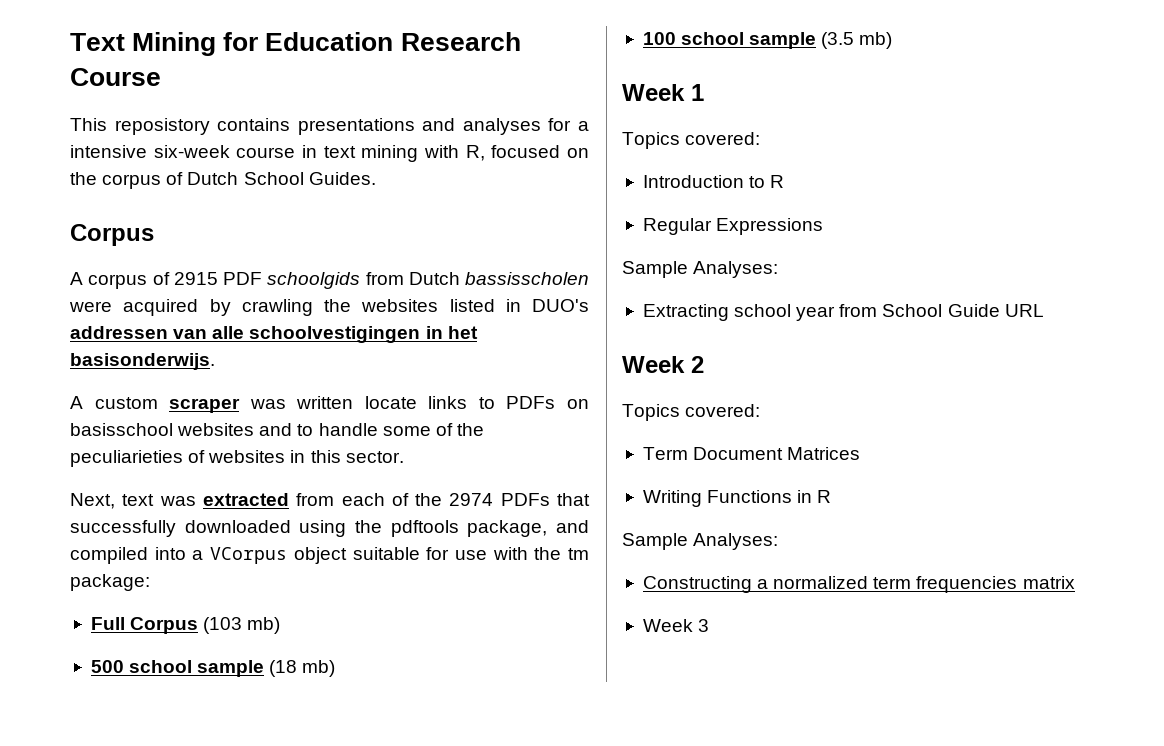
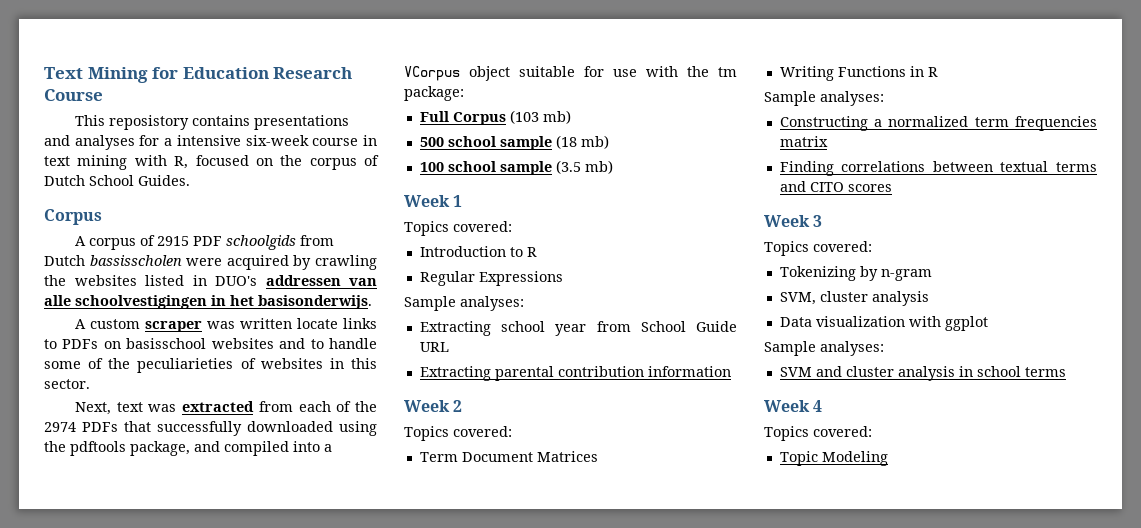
[693,261,779,278] Analyses: -> [460,296,524,311] analyses:
(1044, 310) none -> [419,366,731,381] // Extracting parental contribution information
[693,533,779,550] Analyses: -> [820,91,884,106] analyses:
[642,619,710,632] Week 3 -> [779,161,1097,176] [779,181,892,192] [764,215,823,227] [764,241,872,256] [779,266,932,281] [779,291,929,306] [779,316,988,331] [764,341,884,356] [779,366,1066,381] [764,400,823,412] [764,426,872,441] [779,451,888,466] Finding correlations between textual terms and CITO scores // Week 3 // Topics covered: // Tokenizing by n-gram // SVM, cluster analysis // Data visualization with ggplot // Sample analyses: // SVM and cluster analysis in school terms // Week 4 // Topics covered: // Topic Modeling

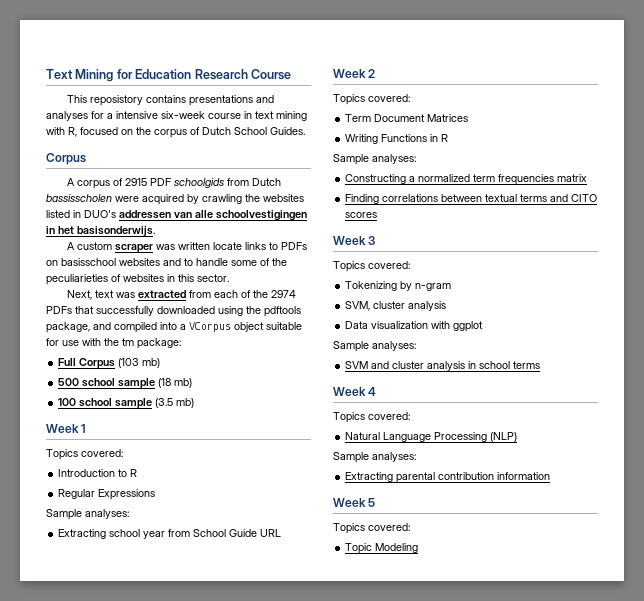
[419,366,731,381] // Extracting parental contribution information -> (282, 533) none
(872, 431) none -> [345,432,518,442] [333,452,416,463] [345,472,551,483] [333,498,376,507] [333,523,410,534] // Natural Language Processing (NLP) // Sample analyses: // Extracting parental contribution information // Week 5 // Topics covered:

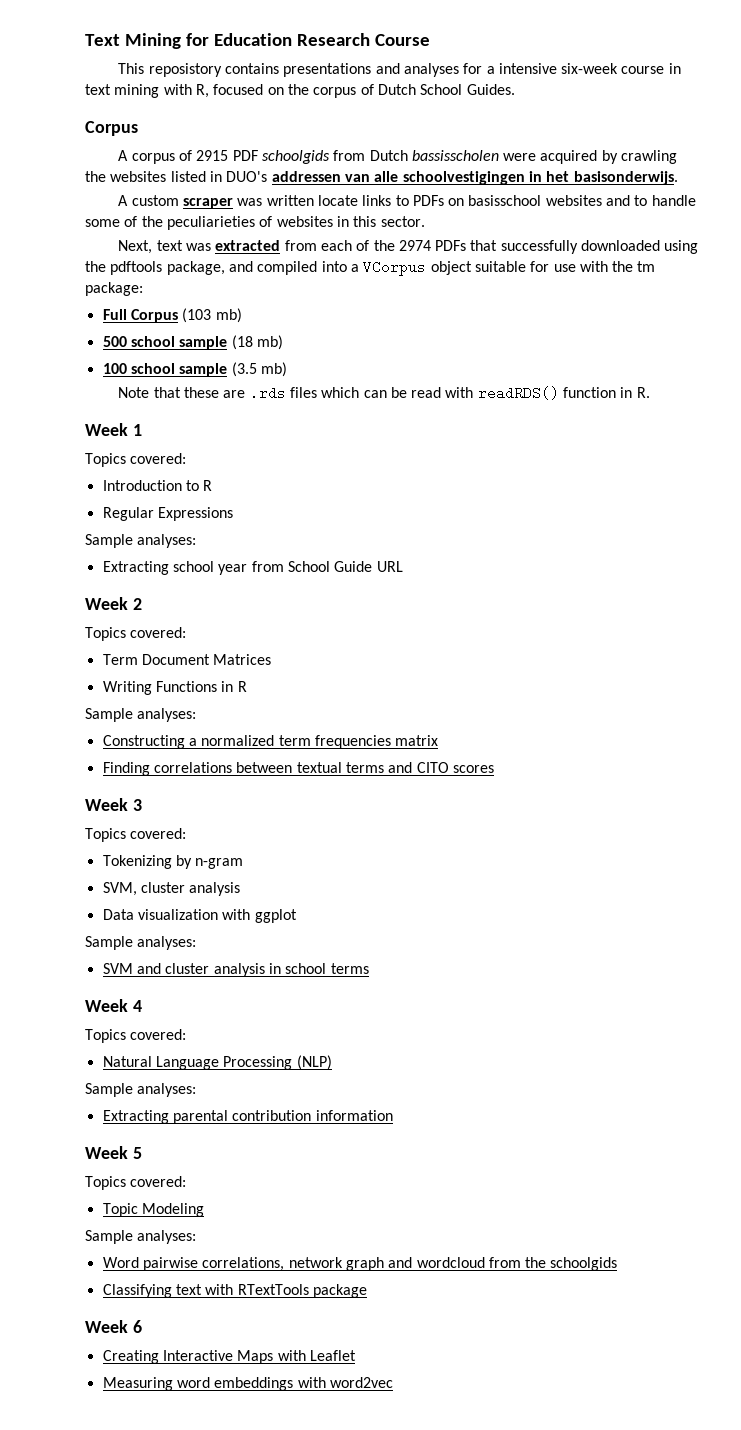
(195, 403) none -> [118,386,650,400] // Note that these are .rds files which can be read with readRDS() function in R.
(419, 548) none -> [85,1230,197,1244] [102,1257,618,1271] [102,1284,367,1298] [85,1320,142,1333] [102,1350,356,1364] [102,1377,393,1391] // Sample analyses: // Word pairwise correlations, network graph and wordcloud from the schoolgids // Classifying text with RTextTools package // Week 6 // Creating Interactive Maps with Leaflet // Measuring word embeddings with word2vec

